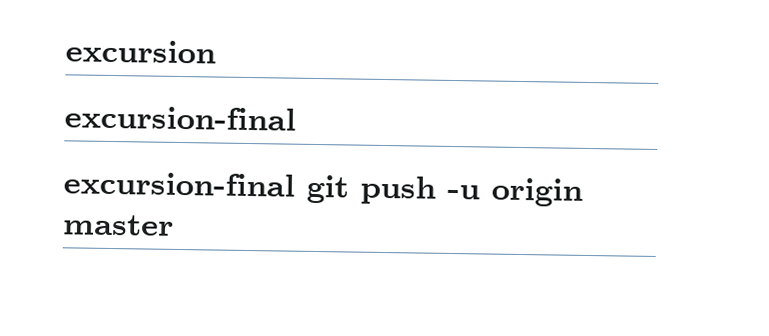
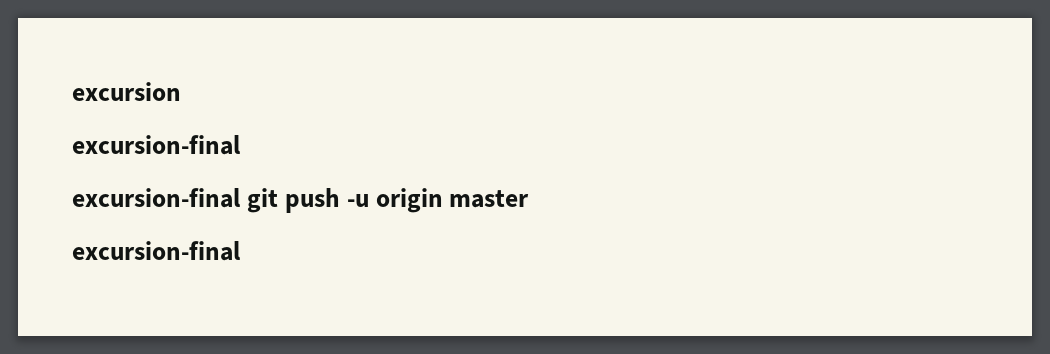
(174, 225) none -> [72,241,240,261] // excursion-final

